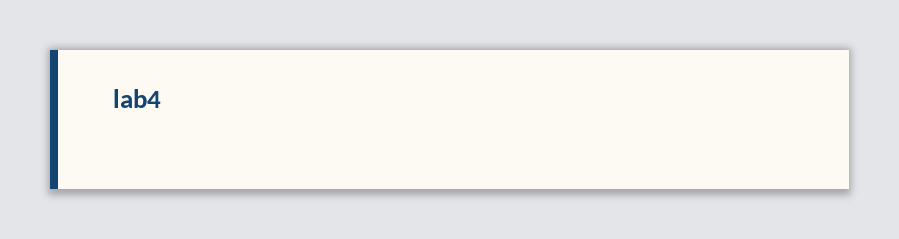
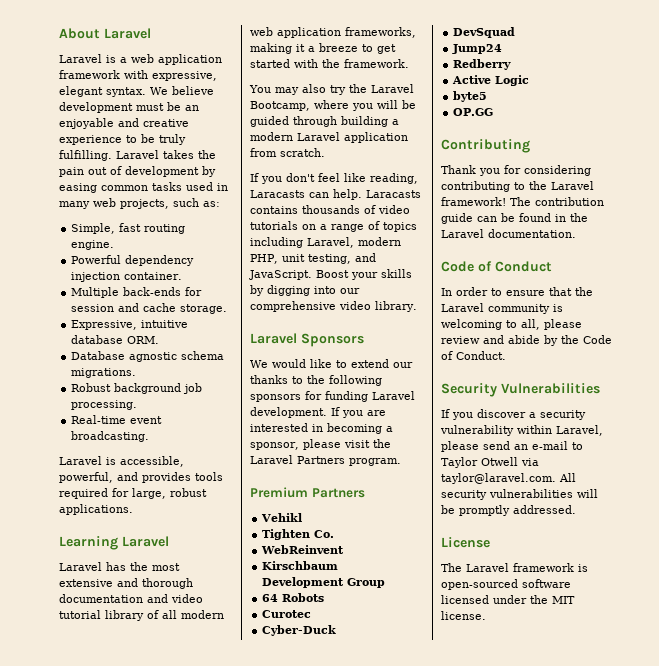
[113,89,161,108] lab4 -> [59,28,151,39] [59,54,222,65] [59,70,217,81] [59,86,214,97] [59,102,199,113] [59,118,189,129] [59,134,186,145] [59,150,216,161] [59,166,216,177] [59,182,228,193] [59,198,220,209] [71,223,186,234] [71,240,115,250] [71,255,195,266] [71,272,183,282] [71,287,203,298] [71,303,228,314] [71,320,189,330] [71,335,160,344] [71,351,225,362] [71,368,137,378] [71,383,203,394] [71,400,138,410] [71,415,163,424] [71,431,150,442] [59,456,184,467] [59,472,223,483] [59,488,207,499] [59,504,133,515] [59,536,169,550] [59,562,180,571] [59,578,193,589] [59,594,203,603] [59,610,224,621] [250,27,416,38] [250,43,396,54] [250,59,409,68] [249,84,414,95] [250,100,416,111] [250,116,399,127] [250,132,408,143] [250,148,325,157] [250,173,418,184] [250,189,421,200] [250,205,410,214] [250,221,417,232] [250,237,401,248] [250,253,376,264] [249,269,412,280] [250,285,360,296] [250,301,417,312] [250,333,364,347] [250,359,413,368] [250,375,382,386] [250,391,415,402] [250,407,386,418] [250,423,393,434] [250,439,391,450] [250,455,401,466] [250,487,365,498] [261,513,303,522] [262,529,335,540] [261,545,345,554] [262,561,339,570] [262,577,386,588] [262,593,325,602] [262,610,312,618] [262,625,337,636] [453,27,516,38] [452,44,503,54] [453,59,512,70] [452,75,530,86] [453,91,488,102] [453,108,494,116] [441,139,530,153] [441,165,591,176] [441,181,594,192] [441,197,604,206] [441,213,588,224] [441,229,576,238] [441,261,552,272] [441,287,593,296] [441,303,563,314] [441,319,582,330] [441,335,612,346] [441,351,506,360] [441,383,600,397] [441,409,586,420] [440,425,603,436] [441,441,583,452] [441,457,539,468] [441,473,576,484] [441,489,598,500] [441,505,576,516] [441,537,490,548] [441,563,588,572] [441,579,571,590] [441,595,575,604] [441,611,486,620] About Laravel // Laravel is a web application framework with expressive, elegant syntax. We believe development must be an enjoyable and creative experience to be truly fulfilling. Laravel takes the pain out of development by easing common tasks used in many web projects, such as: // Simple, fast routing engine. // Powerful dependency injection container. // Multiple back-ends for session and cache storage. // Expressive, intuitive database ORM. // Database agnostic schema migrations. // Robust background job processing. // Real-time event broadcasting. // Laravel is accessible, powerful, and provides tools required for large, robust applications. // Learning Laravel // Laravel has the most extensive and thorough documentation and video tutorial library of all modern web application frameworks, making it a breeze to get started with the framework. // You may also try the Laravel Bootcamp, where you will be guided through building a modern Laravel application from scratch. // If you don't feel like reading, Laracasts can help. Laracasts contains thousands of video tutorials on a range of topics including Laravel, modern PHP, unit testing, and JavaScript. Boost your skills by digging into our comprehensive video library. // Laravel Sponsors // We would like to extend our thanks to the following sponsors for funding Laravel development. If you are interested in becoming a sponsor, please visit the Laravel Partners program. // Premium Partners // Vehikl // Tighten Co. // WebReinvent // Kirschbaum Development Group // 64 Robots // Curotec // Cyber-Duck // DevSquad // Jump24 // Redberry // Active Logic // byte5 // OP.GG // Contributing // Thank you for considering contributing to the Laravel framework! The contribution guide can be found in the Laravel documentation. // Code of Conduct // In order to ensure that the Laravel community is welcoming to all, please review and abide by the Code of Conduct. // Security Vulnerabilities // If you discover a security vulnerability within Laravel, please send an e-mail to Taylor Otwell via taylor@laravel.com. All security vulnerabilities will be promptly addressed. // License // The Laravel framework is open-sourced software licensed under the MIT license.

